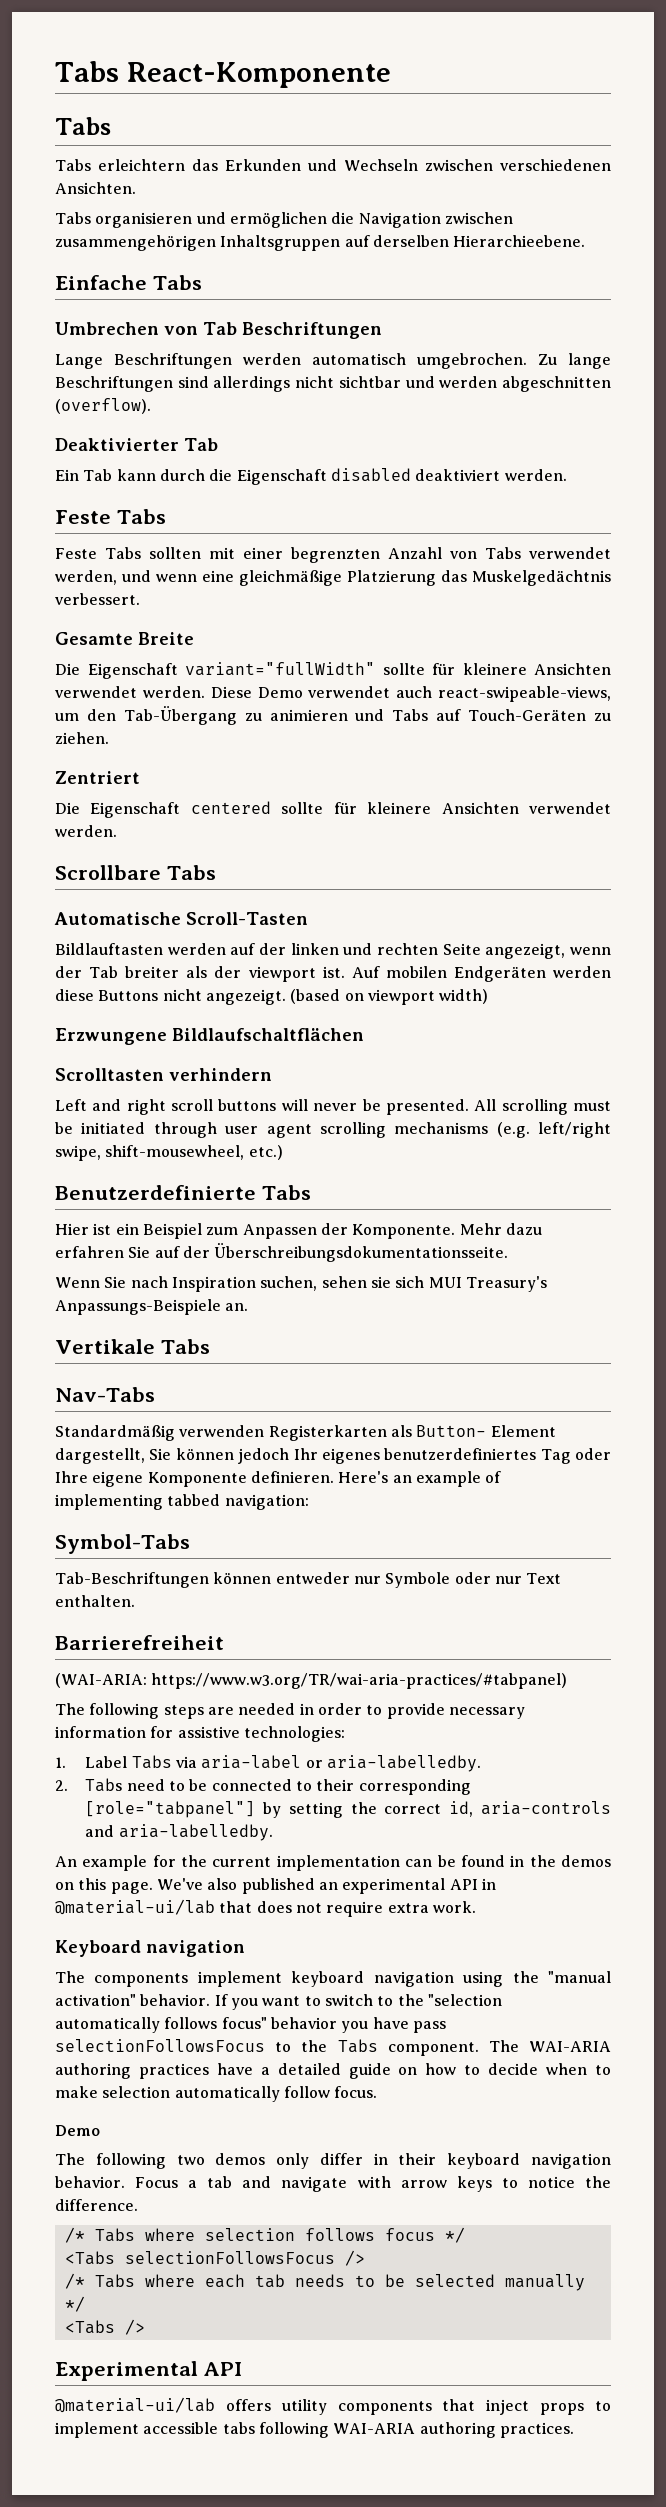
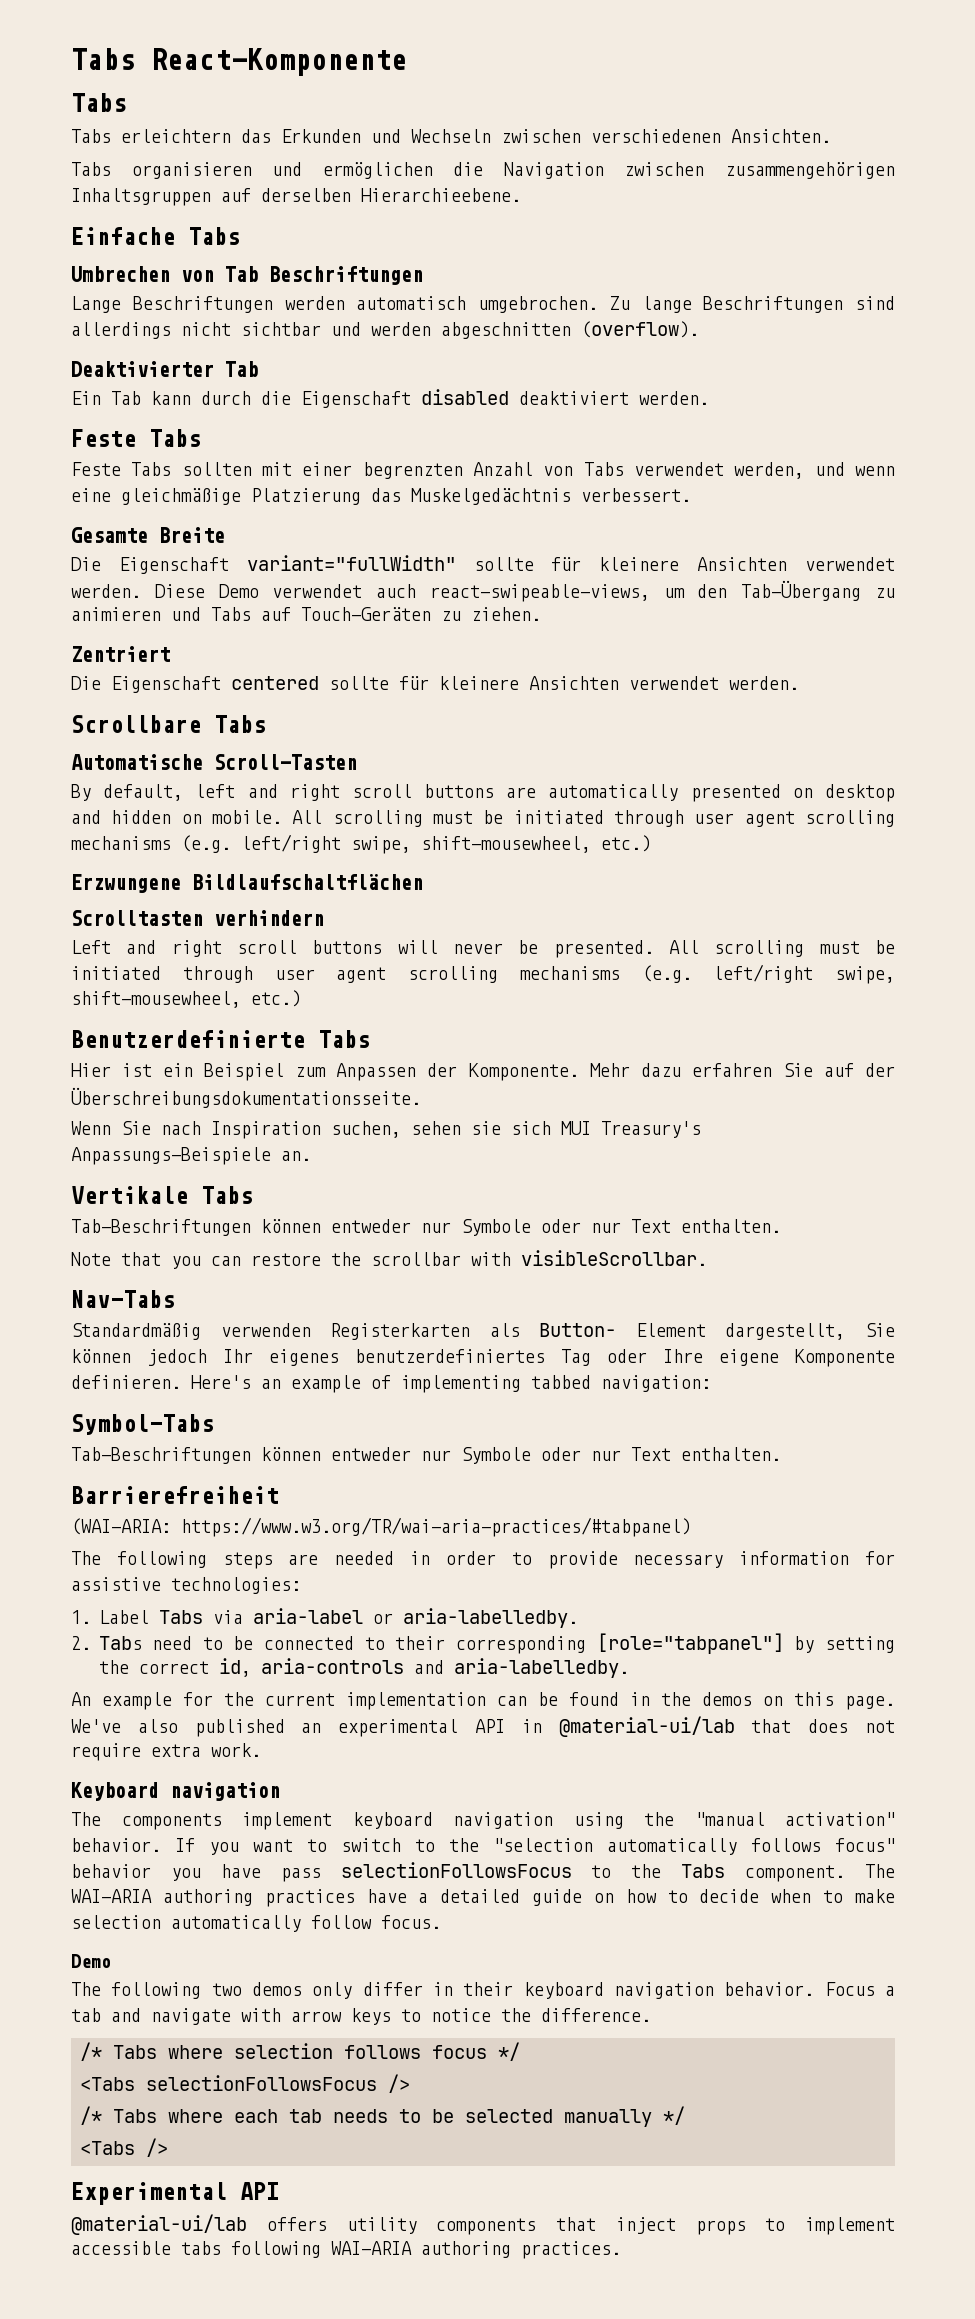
[55,943,611,959] [55,966,611,982] [55,989,489,1005] Bildlauftasten werden auf der linken und rechten Seite angezeigt, wenn der Tab breiter als der viewport ist. Auf mobilen Endgeräten werden diese Buttons nicht angezeigt. (based on viewport width) -> [71,784,895,802] [71,810,896,827] [71,834,651,854] By default, left and right scroll buttons are automatically presented on desktop and hidden on mobile. All scrolling must be initiated through user agent scrolling mechanisms (e.g. left/right swipe, shift-mousewheel, etc.)
(210, 1346) none -> [71,1219,781,1236] [71,1250,707,1269] // Tab-Beschriftungen können entweder nur Symbole oder nur Text enthalten. // Note that you can restore the scrollbar with visibleScrollbar.

